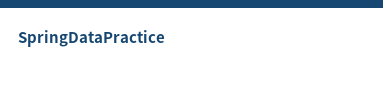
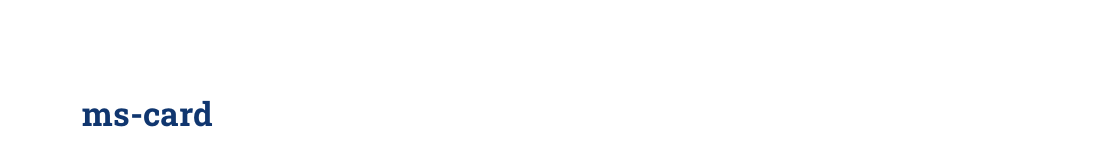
[18,30,165,47] SpringDataPractice -> [82,100,213,127] ms-card

